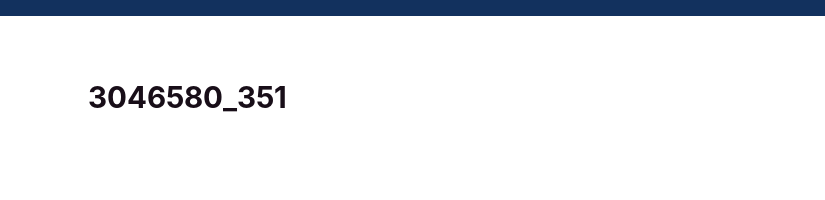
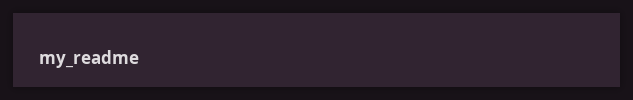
[88,86,287,112] 3046580_351 -> [39,50,139,68] my_readme

